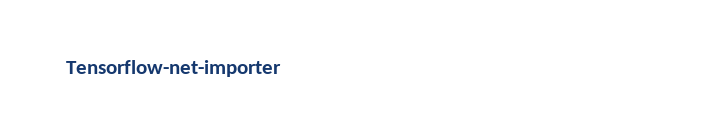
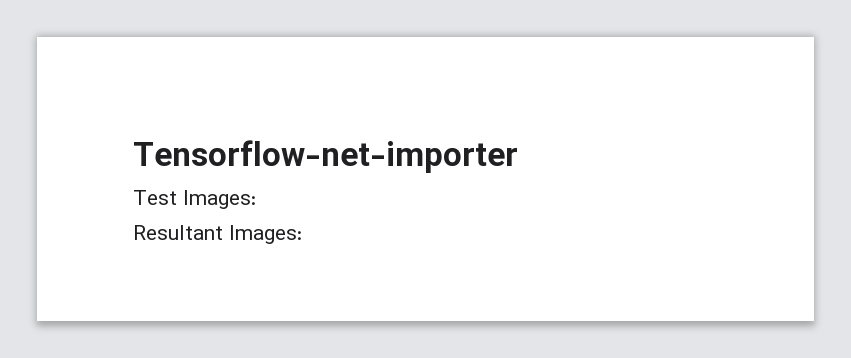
(281, 68) none -> [133,190,256,209] [133,225,302,244] // Test Images: // Resultant Images:

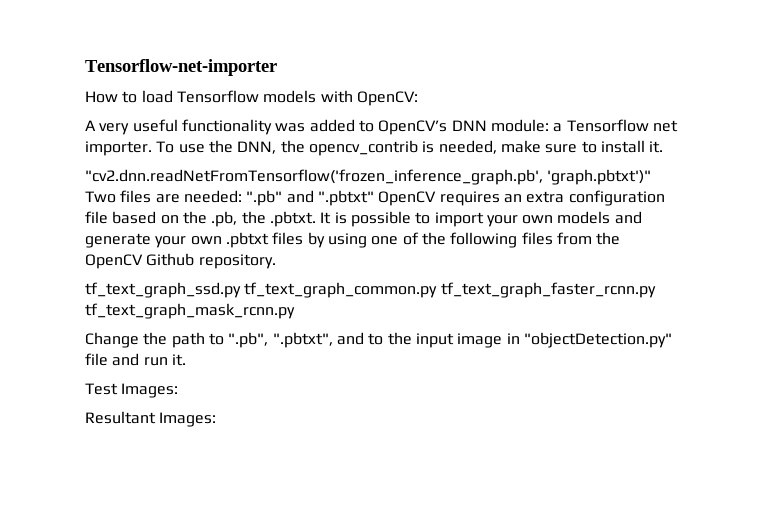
(518, 156) none -> [85,90,418,106] [85,119,678,135] [85,140,664,156] [85,169,652,185] [85,190,665,206] [85,211,642,227] [85,232,621,248] [85,253,276,269] [85,282,656,298] [85,303,295,319] [85,332,672,348] [85,353,186,366] // How to load Tensorflow models with OpenCV: // A very useful functionality was added to OpenCV’s DNN module: a Tensorflow net importer. To use the DNN, the opencv_contrib is needed, make sure to install it. // "cv2.dnn.readNetFromTensorflow('frozen_inference_graph.pb', 'graph.pbtxt')" Two files are needed: ".pb" and ".pbtxt" OpenCV requires an extra configuration file based on the .pb, the .pbtxt. It is possible to import your own models and generate your own .pbtxt files by using one of the following files from the OpenCV Github repository. // tf_text_graph_ssd.py tf_text_graph_common.py tf_text_graph_faster_rcnn.py tf_text_graph_mask_rcnn.py // Change the path to ".pb", ".pbtxt", and to the input image in "objectDetection.py" file and run it.

